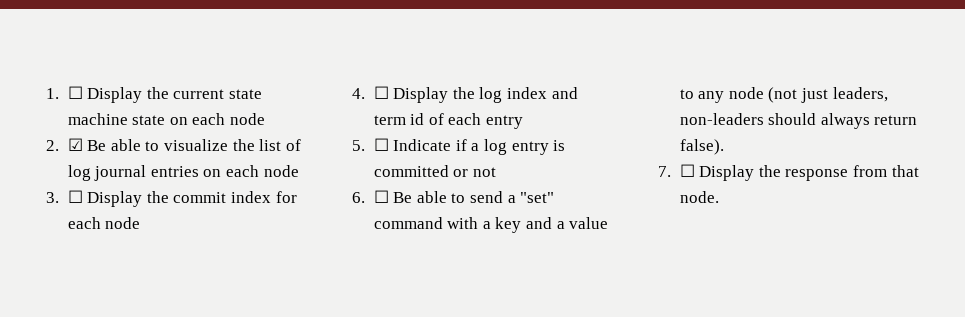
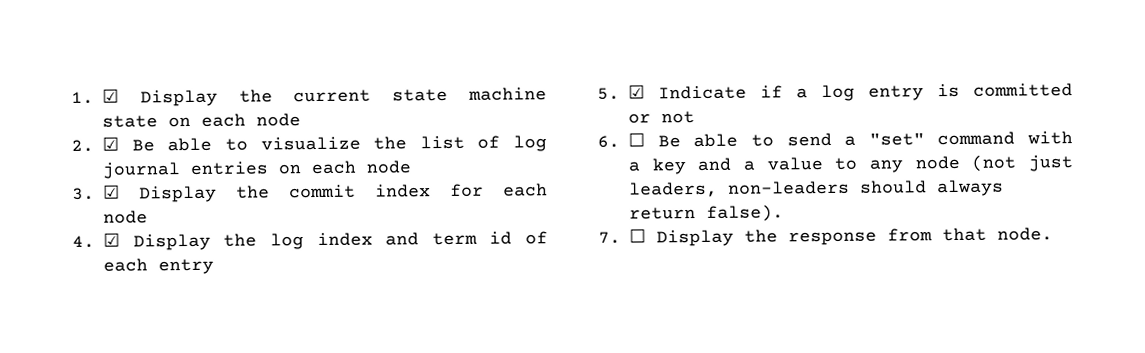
[67,86,83,99] ☐ -> [102,88,119,103] ☑
[67,190,83,203] ☐ -> [103,184,120,199] ☑
[373,86,389,99] ☐ -> [103,232,120,247] ☑
[373,138,389,151] ☐ -> [628,84,645,99] ☑

